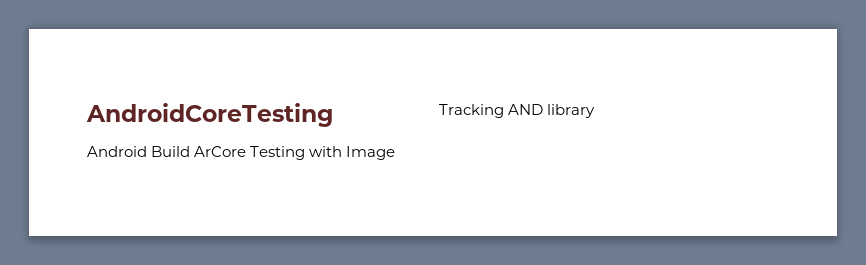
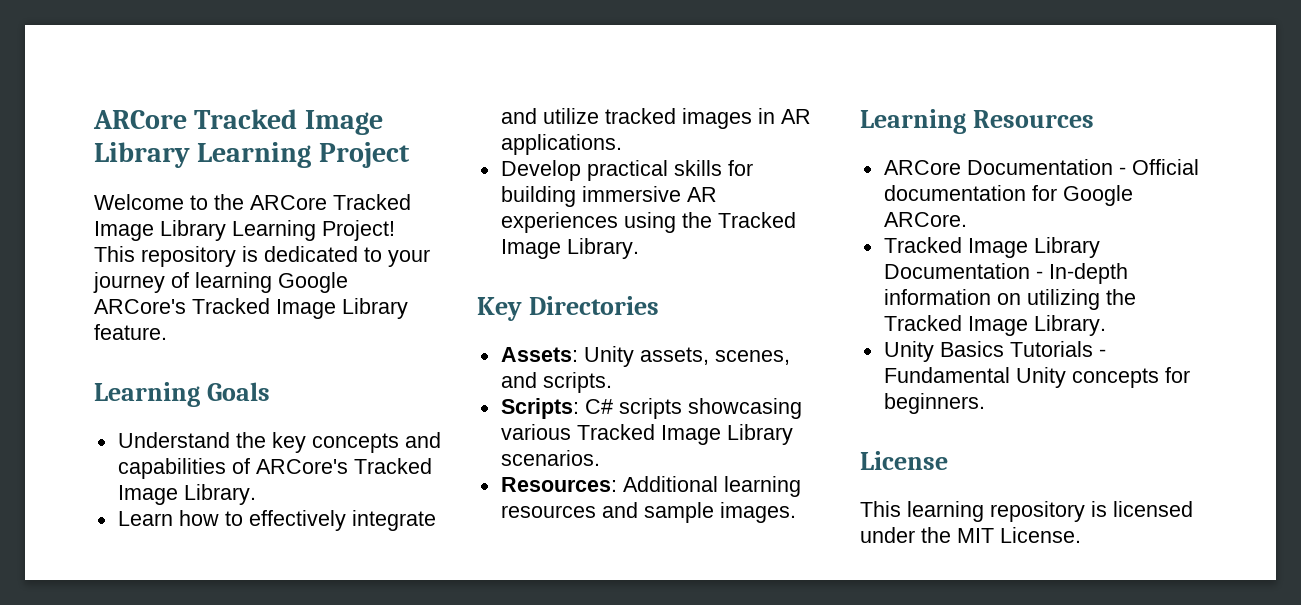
[86,103,333,127] [87,146,396,160] [439,104,596,118] AndroidCoreTesting // Android Build ArCore Testing with Image Tracking AND library -> [93,109,383,135] [94,142,410,168] [94,194,411,210] [94,220,395,241] [94,246,430,267] [93,272,348,293] [94,298,408,319] [94,324,167,340] [94,382,270,407] [117,432,441,453] [117,458,432,479] [117,484,256,505] [117,510,436,531] [500,108,811,129] [500,134,622,155] [500,160,753,181] [500,186,717,207] [500,212,796,233] [500,238,639,259] [477,296,659,321] [500,346,790,367] [500,372,612,393] [500,398,802,419] [500,424,793,445] [500,450,600,466] [500,476,801,497] [500,502,796,523] [860,109,1094,134] [883,159,1199,175] [883,185,1133,206] [883,212,967,227] [883,237,1100,258] [883,263,1128,284] [883,289,1136,310] [883,315,1106,336] [883,341,1106,362] [883,367,1190,388] [883,393,985,414] [860,451,948,470] [860,501,1193,522] [860,527,1081,543] ARCore Tracked Image Library Learning Project // Welcome to the ARCore Tracked Image Library Learning Project! This repository is dedicated to your journey of learning Google ARCore's Tracked Image Library feature. // Learning Goals // Understand the key concepts and capabilities of ARCore's Tracked Image Library. // Learn how to effectively integrate and utilize tracked images in AR applications. // Develop practical skills for building immersive AR experiences using the Tracked Image Library. // Key Directories // Assets: Unity assets, scenes, and scripts. // Scripts: C# scripts showcasing various Tracked Image Library scenarios. // Resources: Additional learning resources and sample images. // Learning Resources // ARCore Documentation - Official documentation for Google ARCore. // Tracked Image Library Documentation - In-depth information on utilizing the Tracked Image Library. // Unity Basics Tutorials - Fundamental Unity concepts for beginners. // License // This learning repository is licensed under the MIT License.

